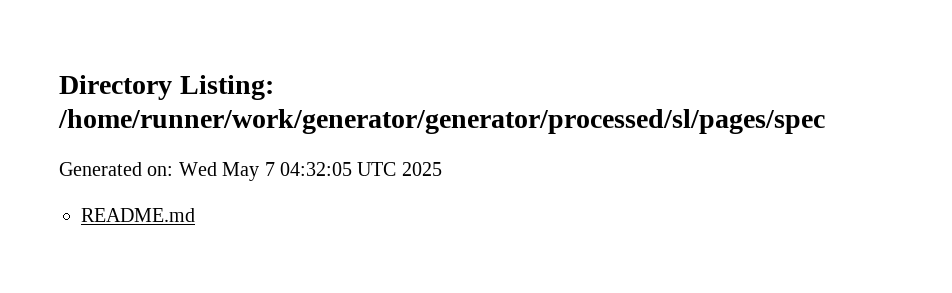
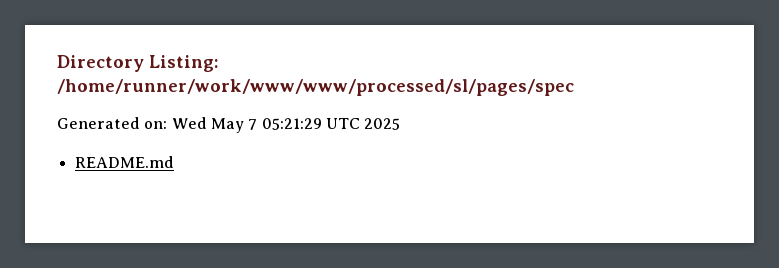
[58,109,825,134] /home/runner/work/generator/generator/processed/sl/pages/spec -> [57,79,574,96] /home/runner/work/www/www/processed/sl/pages/spec
[280,162,352,176] 04:32:05 -> [261,118,322,130] 05:21:29

